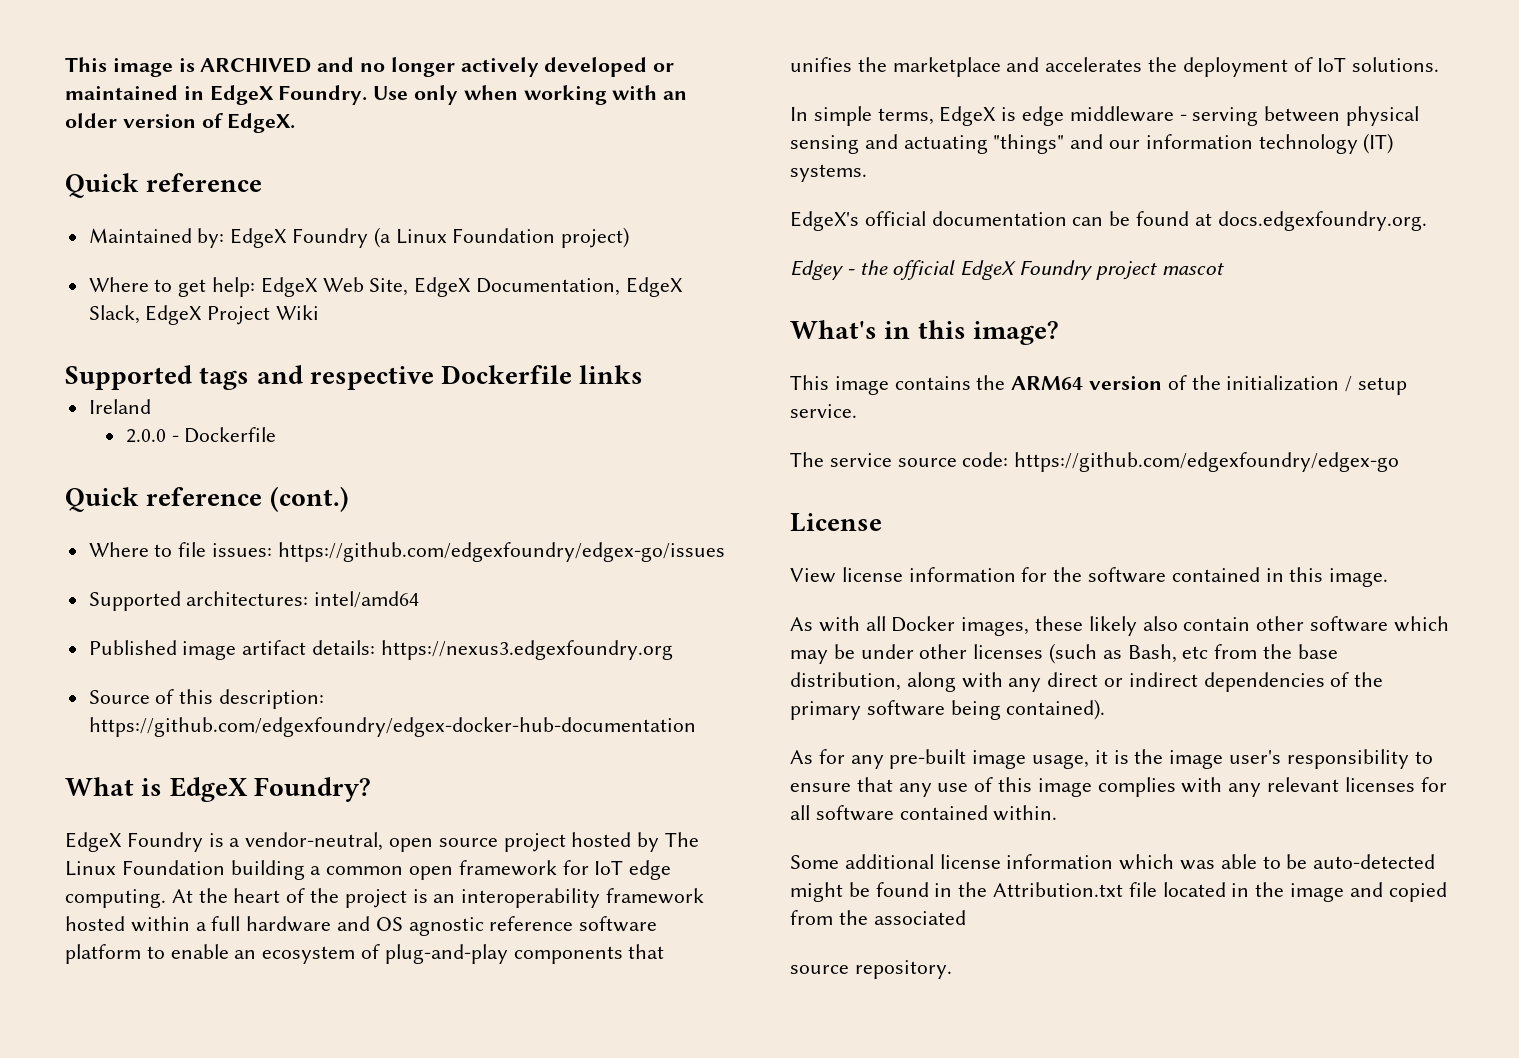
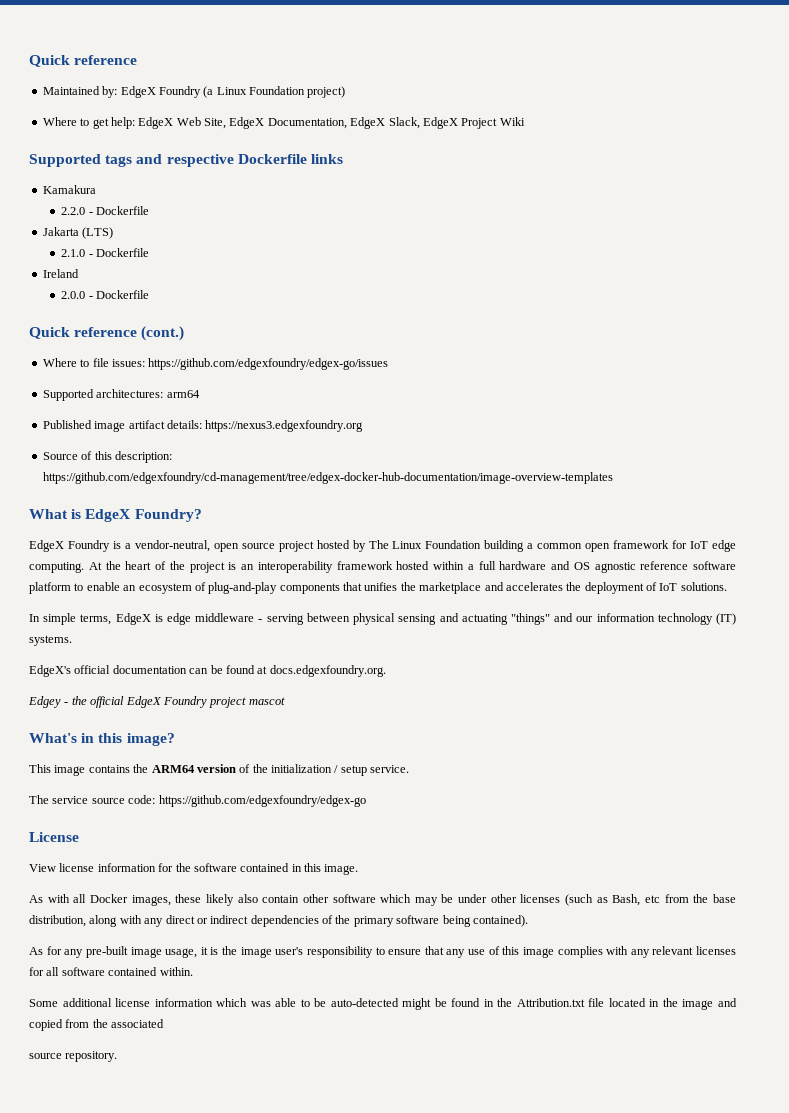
[65,57,675,77] [65,85,688,105] [65,113,296,133] This image is ARCHIVED and no longer actively developed or maintained in EdgeX Foundry. Use only when working with an older version of EdgeX. // -> (29, 61) none
(644, 374) none -> [42,185,96,194] [61,206,149,215] [42,227,114,239] [61,248,149,257] // Kamakura // 2.2.0 - Dockerfile // Jakarta (LTS) // 2.1.0 - Dockerfile
[314,591,420,608] intel/amd64 -> [166,390,200,398] arm64
[88,717,696,737] https://github.com/edgexfoundry/edgex-docker-hub-documentation -> [42,472,613,484] https://github.com/edgexfoundry/cd-management/tree/edgex-docker-hub-documentation/image-overview-templates

